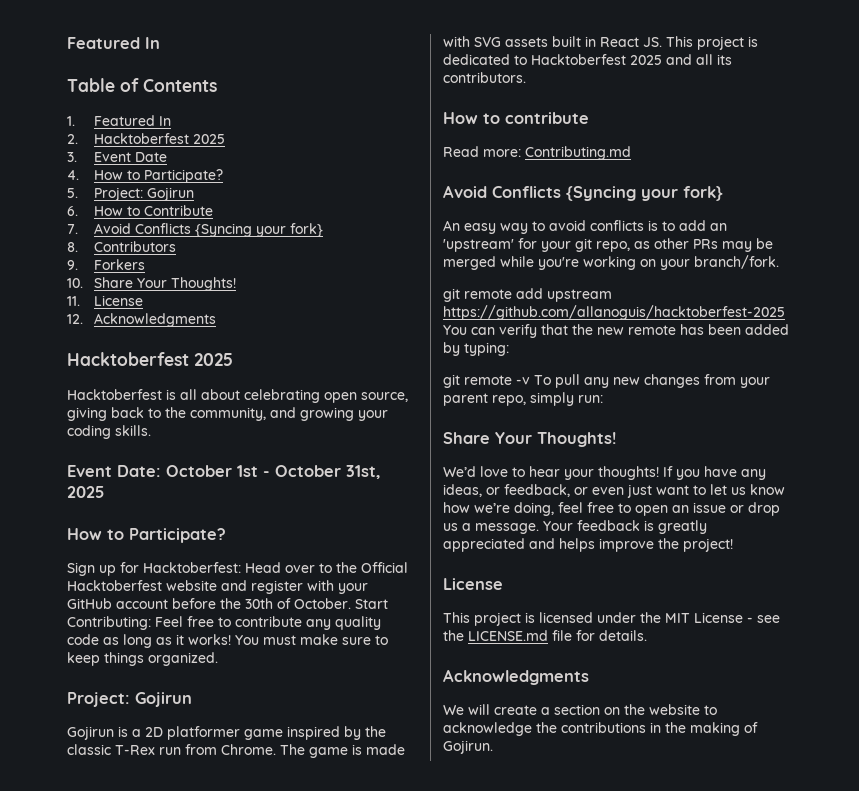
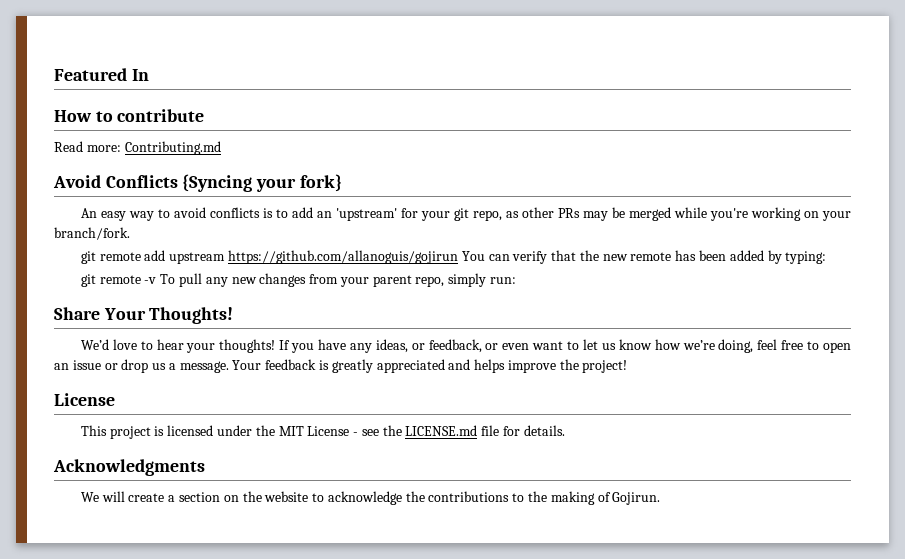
[67,37,160,49] [67,78,217,92] [67,115,171,126] [67,133,225,144] [67,152,167,162] [67,169,223,183] [67,187,194,201] [67,205,213,216] [67,223,323,237] [67,241,176,252] [67,259,145,270] [67,277,236,291] [67,295,143,306] [67,313,216,327] [67,352,233,366] [67,389,408,403] [67,407,388,421] [67,425,151,439] [67,465,381,479] [67,486,105,498] [67,528,226,543] [67,562,408,576] [67,580,368,594] [67,598,388,609] [67,616,381,630] [67,634,388,648] [67,652,218,666] [67,692,192,707] [67,726,386,740] [67,744,405,758] [443,36,758,50] [443,54,732,65] [443,72,526,83] Featured In // Table of Contents // 1. Featured In // 2. Hacktoberfest 2025 // 3. Event Date // 4. How to Participate? // 5. Project: Gojirun // 6. How to Contribute // 7. Avoid Conflicts {Syncing your fork} // 8. Contributors // 9. Forkers // 10. Share Your Thoughts! // 11. License // 12. Acknowledgments // Hacktoberfest 2025 // Hacktoberfest is all about celebrating open source, giving back to the community, and growing your coding skills. // Event Date: October 1st - October 31st, 2025 // How to Participate? // Sign up for Hacktoberfest: Head over to the Official Hacktoberfest website and register with your GitHub account before the 30th of October. Start Contributing: Feel free to contribute any quality code as long as it works! You must make sure to keep things organized. // Project: Gojirun // Gojirun is a 2D platformer game inspired by the classic T-Rex run from Chrome. The game is made with SVG assets built in React JS. This project is dedicated to Hacktoberfest 2025 and all its contributors. -> [54,68,149,81] Featured In
[443,305,785,320] https://github.com/allanoguis/hacktoberfest-2025 -> [227,250,458,264] https://github.com/allanoguis/gojirun
[627,484,652,498] just -> (530, 346) none
[650,722,661,733] in -> [512,493,525,502] to

